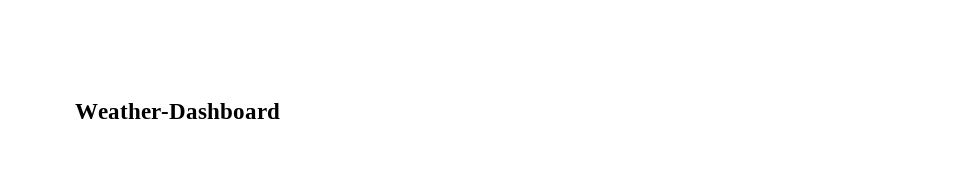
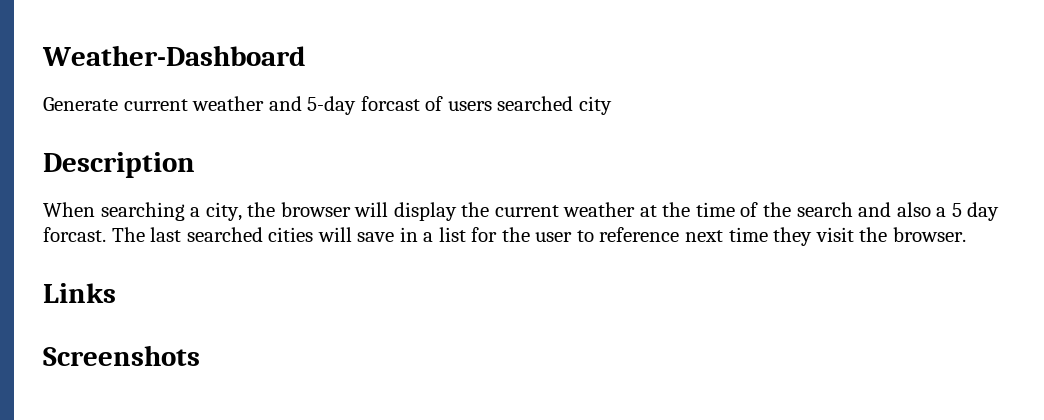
(280, 111) none -> [43,96,612,115] [43,152,195,178] [43,202,1000,221] [43,227,966,246] [43,283,116,303] [43,345,200,366] // Generate current weather and 5-day forcast of users searched city // Description // When searching a city, the browser will display the current weather at the time of the search and also a 5 day forcast. The last searched cities will save in a list for the user to reference next time they visit the browser. // Links // Screenshots

